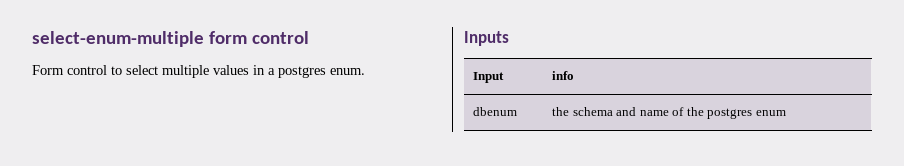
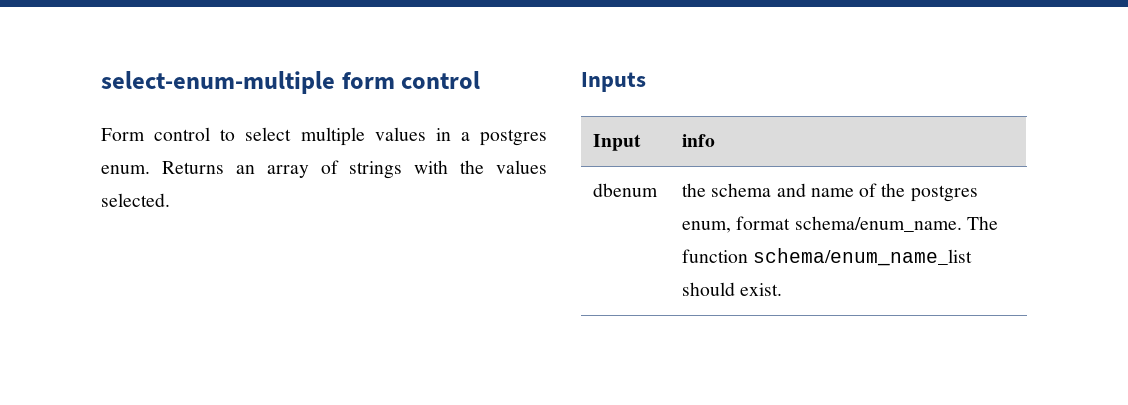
(365, 71) none -> [161,160,547,179] [101,193,170,207] Returns an array of strings with the values selected.
[755,110,786,116] enum -> [682,216,998,233] [682,248,973,266] [682,282,783,296] enum, format schema/enum_name. The function schema/enum_name_list should exist.

